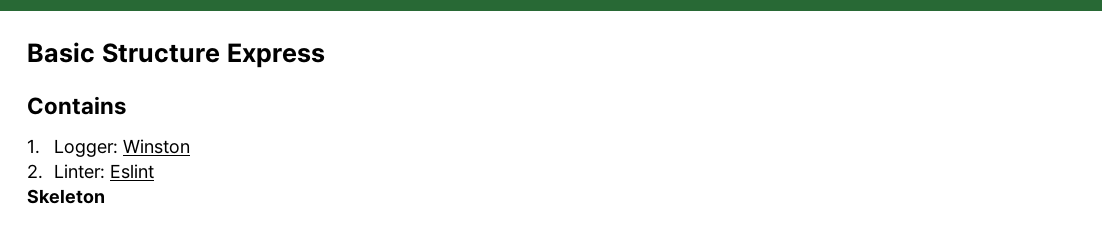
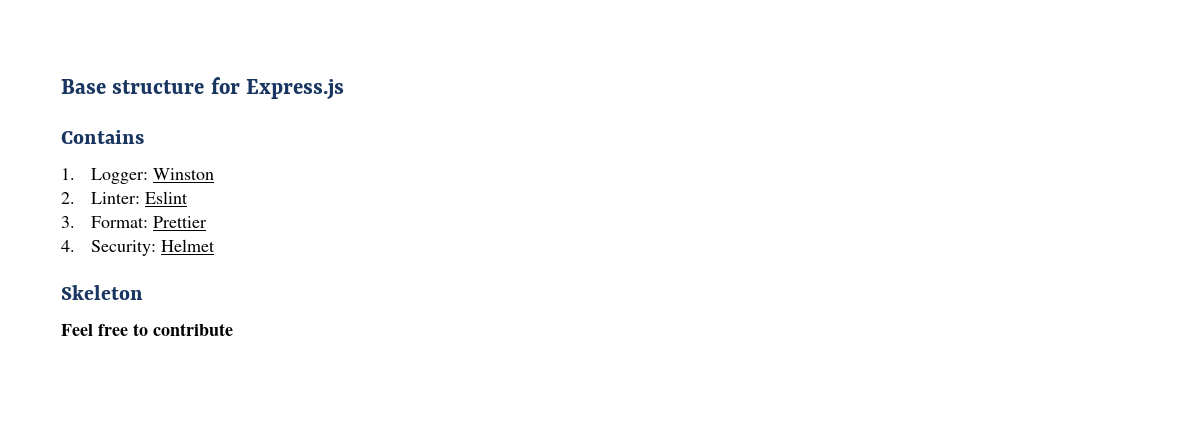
[27,42,326,68] Basic Structure Express -> [61,77,345,99] Base structure for Express.js
[27,189,105,204] Skeleton -> [61,216,207,228] [61,239,215,256] [61,285,143,300] [61,323,233,336] 3. Format: Prettier // 4. Security: Helmet // Skeleton // Feel free to contribute

